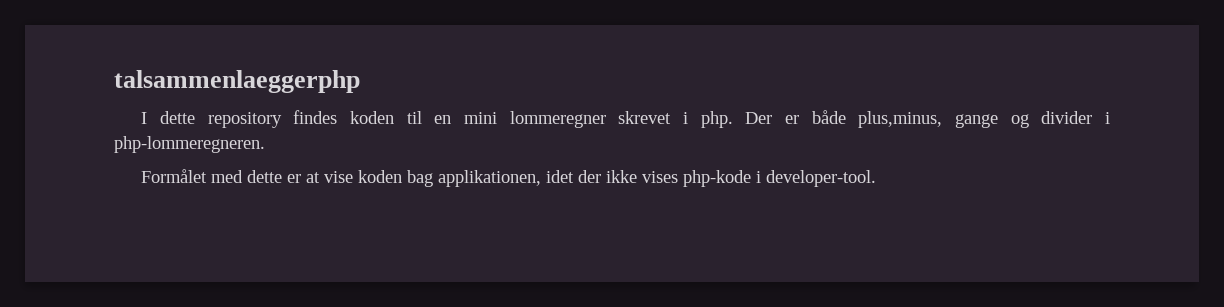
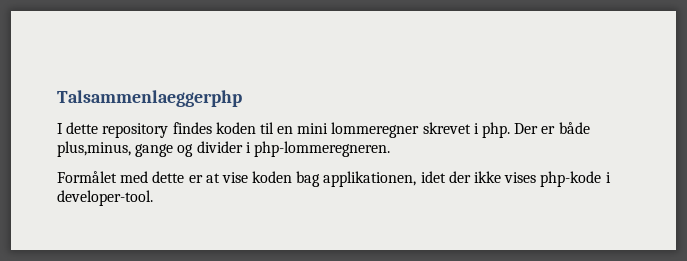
[114,70,360,93] talsammenlaeggerphp -> [57,90,242,107] Talsammenlaeggerphp

